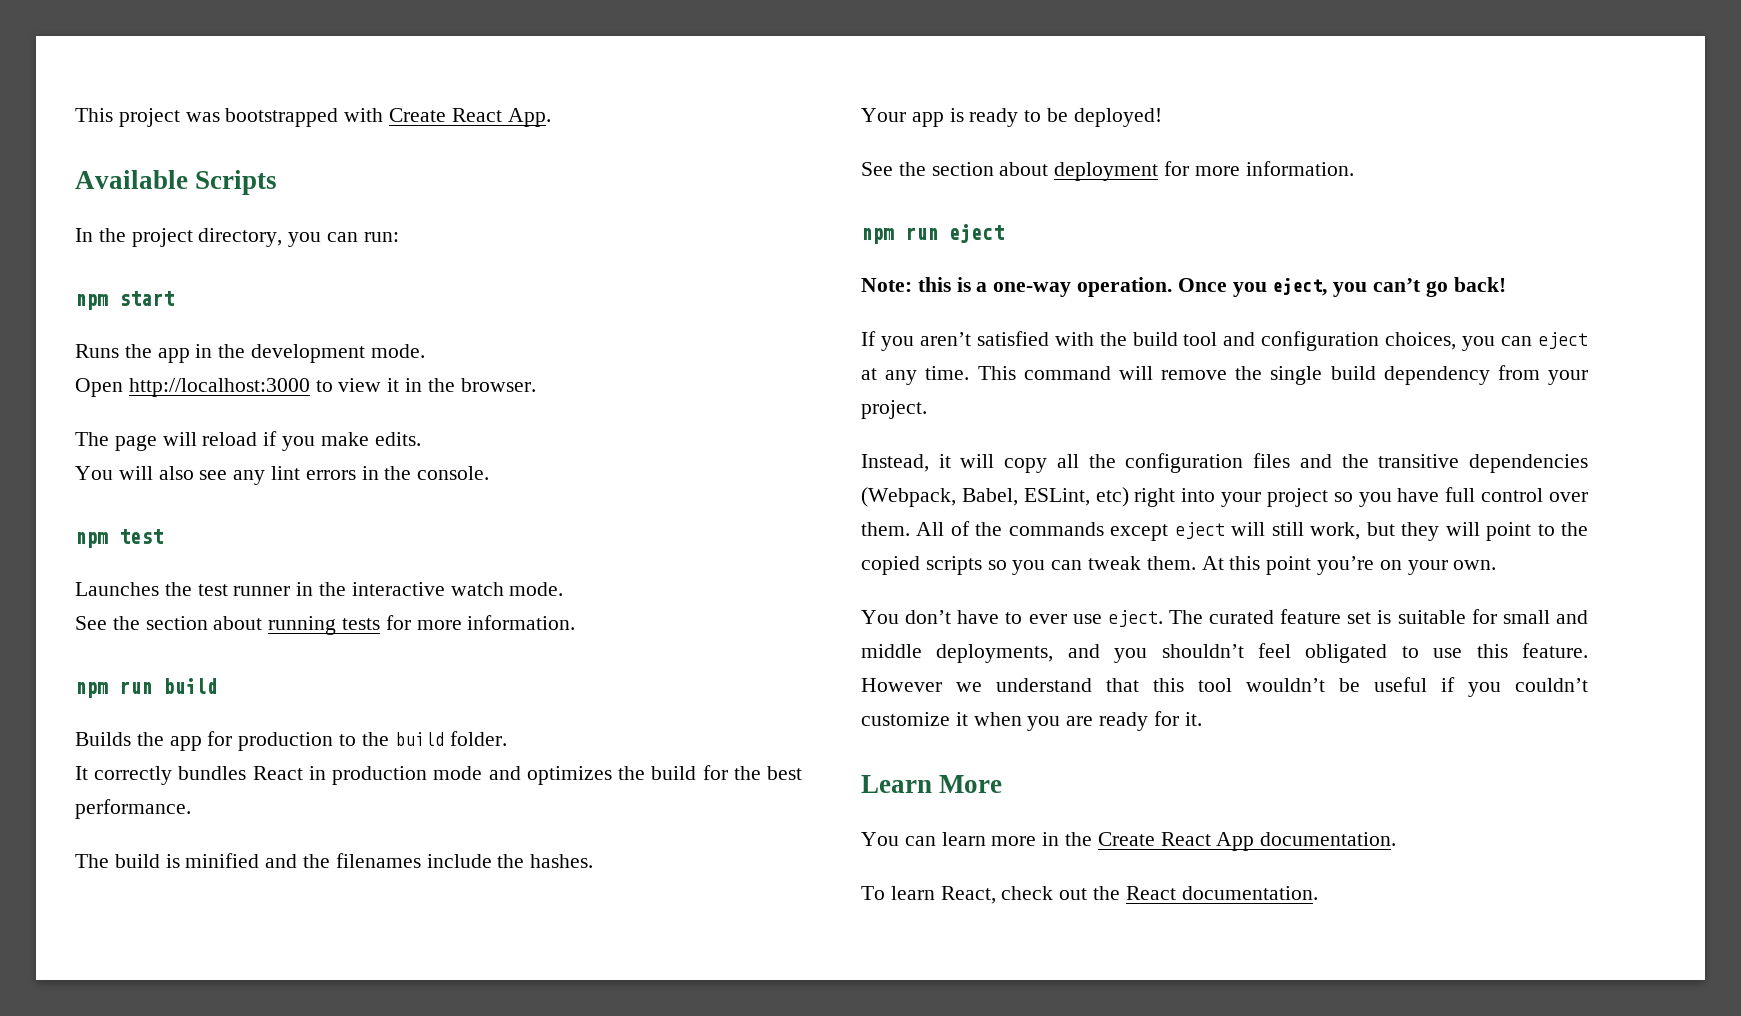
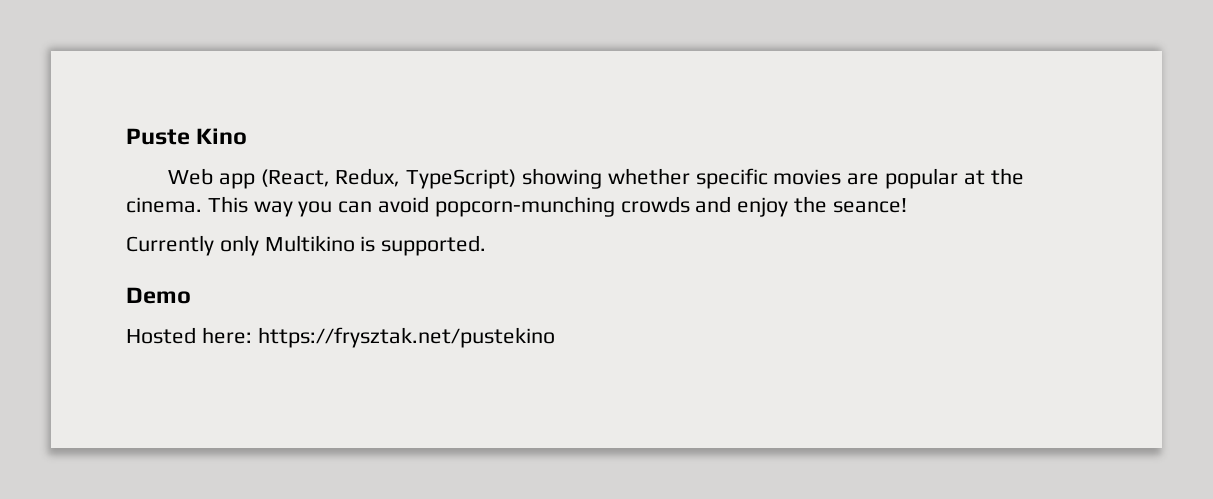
[75,108,551,127] [75,170,278,195] [75,228,399,247] [75,291,174,310] [75,344,425,363] [75,378,536,397] [75,431,421,451] [75,466,490,485] [75,529,163,548] [75,582,564,596] [75,615,576,635] [75,678,218,698] [75,731,508,751] [75,765,803,785] [75,799,191,819] [75,853,594,868] [861,108,1162,127] [861,161,1354,181] [861,224,1004,244] [861,277,1506,297] [861,331,1588,351] [861,365,1588,385] [861,400,927,419] [861,453,1588,473] [861,487,1588,507] [861,521,1588,541] [861,556,1497,575] [861,609,1588,627] [861,643,1588,663] [861,677,1588,697] [861,711,1202,731] [861,775,1003,793] [861,832,1397,851] [861,886,1318,904] This project was bootstrapped with Create React App. // Available Scripts // In the project directory, you can run: // npm start // Runs the app in the development mode. // Open http://localhost:3000 to view it in the browser. // The page will reload if you make edits. // You will also see any lint errors in the console. // npm test // Launches the test runner in the interactive watch mode. // See the section about running tests for more information. // npm run build // Builds the app for production to the build folder. // It correctly bundles React in production mode and optimizes the build for the best performance. // The build is minified and the filenames include the hashes. // Your app is ready to be deployed! // See the section about deployment for more information. // npm run eject // Note: this is a one-way operation. Once you eject, you can’t go back! // If you aren’t satisfied with the build tool and configuration choices, you can eject at any time. This command will remove the single build dependency from your project. // Instead, it will copy all the configuration files and the transitive dependencies (Webpack, Babel, ESLint, etc) right into your project so you have full control over them. All of the commands except eject will still work, but they will point to the copied scripts so you can tweak them. At this point you’re on your own. // You don’t have to ever use eject. The curated feature set is suitable for small and middle deployments, and you shouldn’t feel obligated to use this feature. However we understand that this tool wouldn’t be useful if you couldn’t customize it when you are ready for it. // Learn More // You can learn more in the Create React App documentation. // To learn React, check out the React documentation. -> [126,128,248,145] [167,168,1024,189] [126,196,907,217] [126,235,487,256] [126,287,191,304] [126,327,555,348] Puste Kino // Web app (React, Redux, TypeScript) showing whether specific movies are popular at the cinema. This way you can avoid popcorn-munching crowds and enjoy the seance! // Currently only Multikino is supported. // Demo // Hosted here: https://frysztak.net/pustekino

